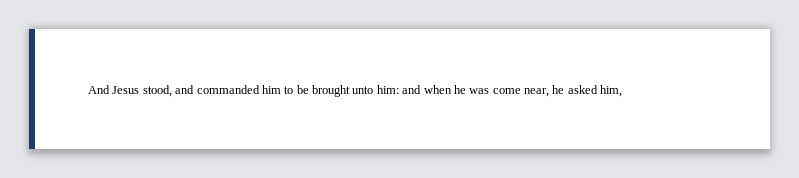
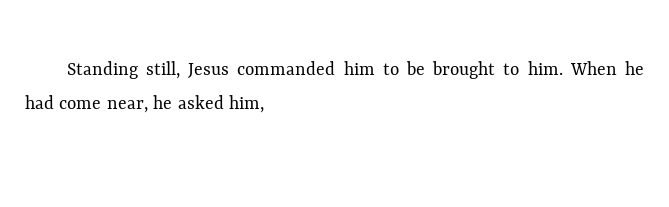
[88,85,195,97] And Jesus stood, and -> [66,61,230,79] Standing still, Jesus
[352,85,490,94] unto him: and when he was -> [503,61,644,75] [25,95,54,109] to him. When he had

